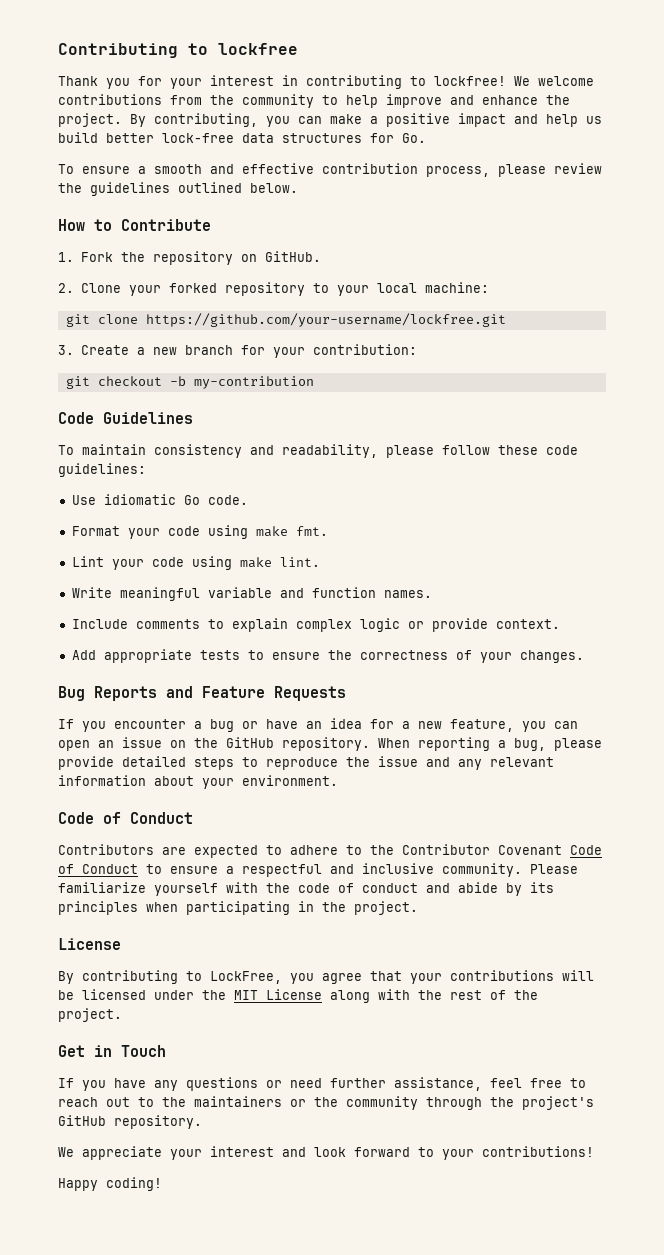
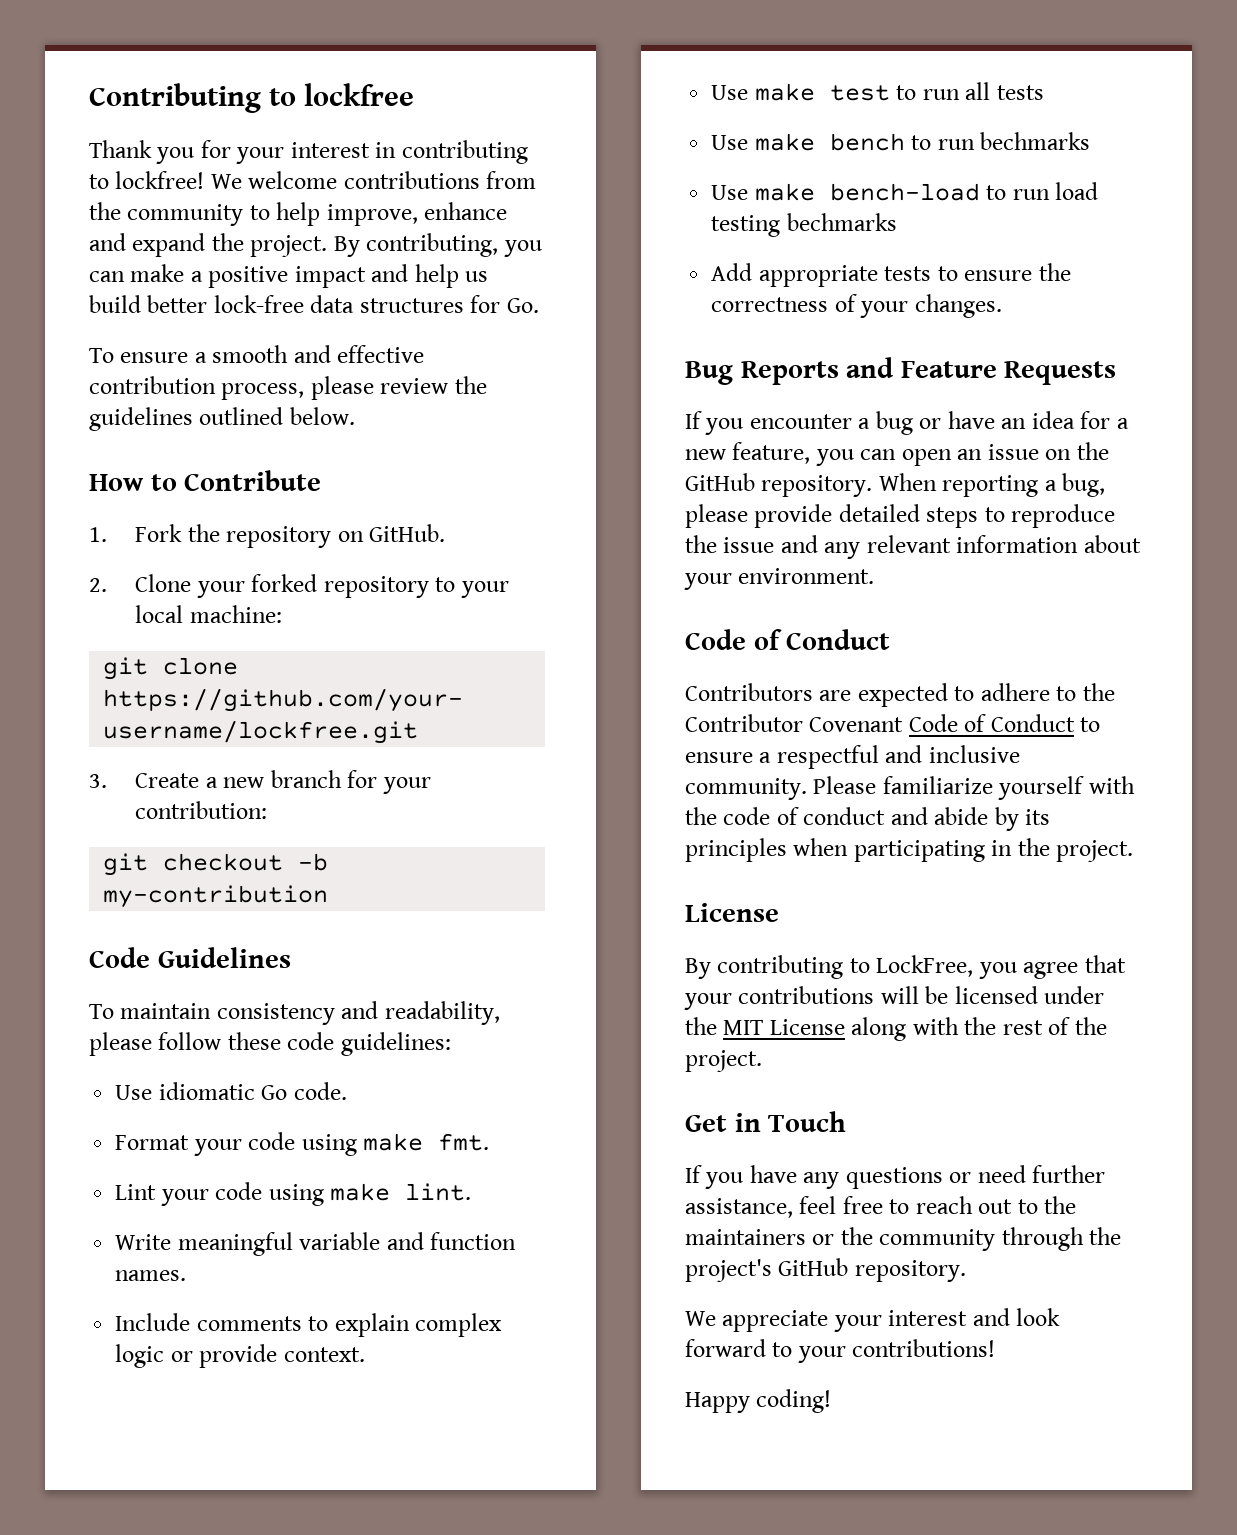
[386,94,538,108] improve and enhance -> [326,202,508,226] [89,233,206,257] improve, enhance and expand
(560, 624) none -> [711,82,1044,101] [711,132,1091,151] [711,182,1099,201] [711,213,897,237] // Use make test to run all tests // Use make bench to run bechmarks // Use make bench-load to run load testing bechmarks

